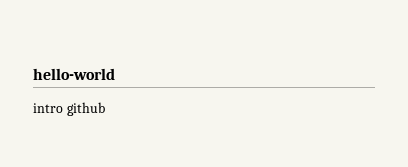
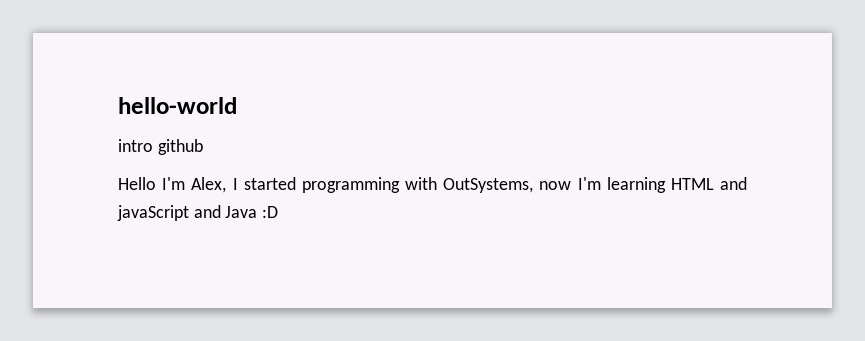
(105, 109) none -> [118,177,747,193] [117,205,279,221] // Hello I'm Alex, I started programming with OutSystems, now I'm learning HTML and javaScript and Java :D

